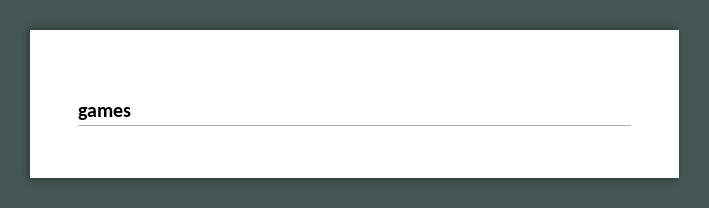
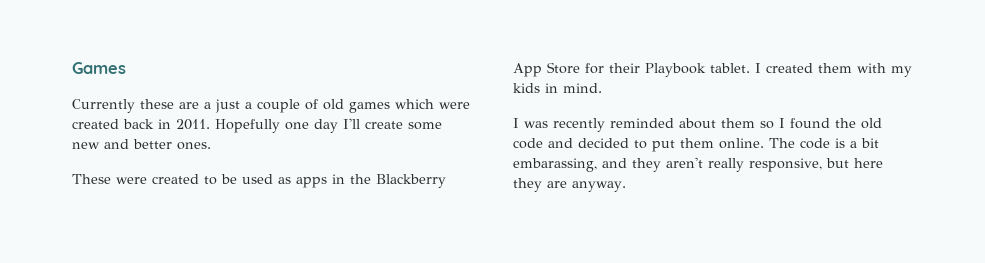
[78,107,131,120] games -> [72,62,126,74] [72,99,470,113] [72,118,442,133] [72,139,211,150] [72,174,446,188] [513,62,912,77] [513,83,602,93] [513,118,882,132] [513,138,879,152] [513,157,883,172] [513,178,626,192] Games // Currently these are a just a couple of old games which were created back in 2011. Hopefully one day I'll create some new and better ones. // These were created to be used as apps in the Blackberry App Store for their Playbook tablet. I created them with my kids in mind. // I was recently reminded about them so I found the old code and decided to put them online. The code is a bit embarassing, and they aren't really responsive, but here they are anyway.

